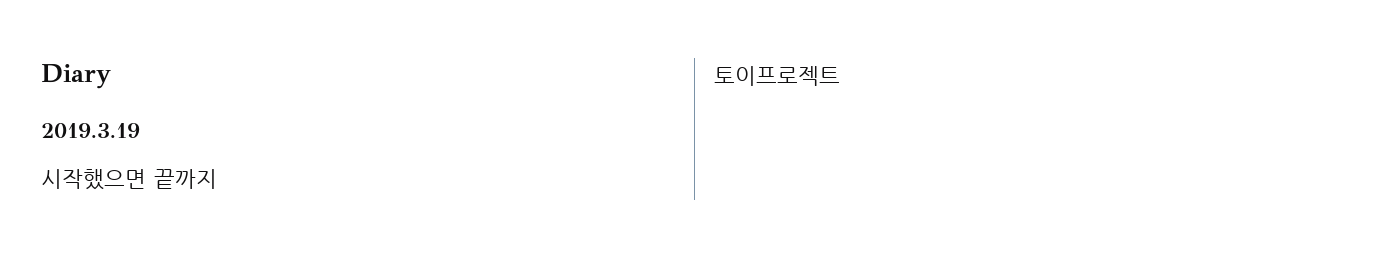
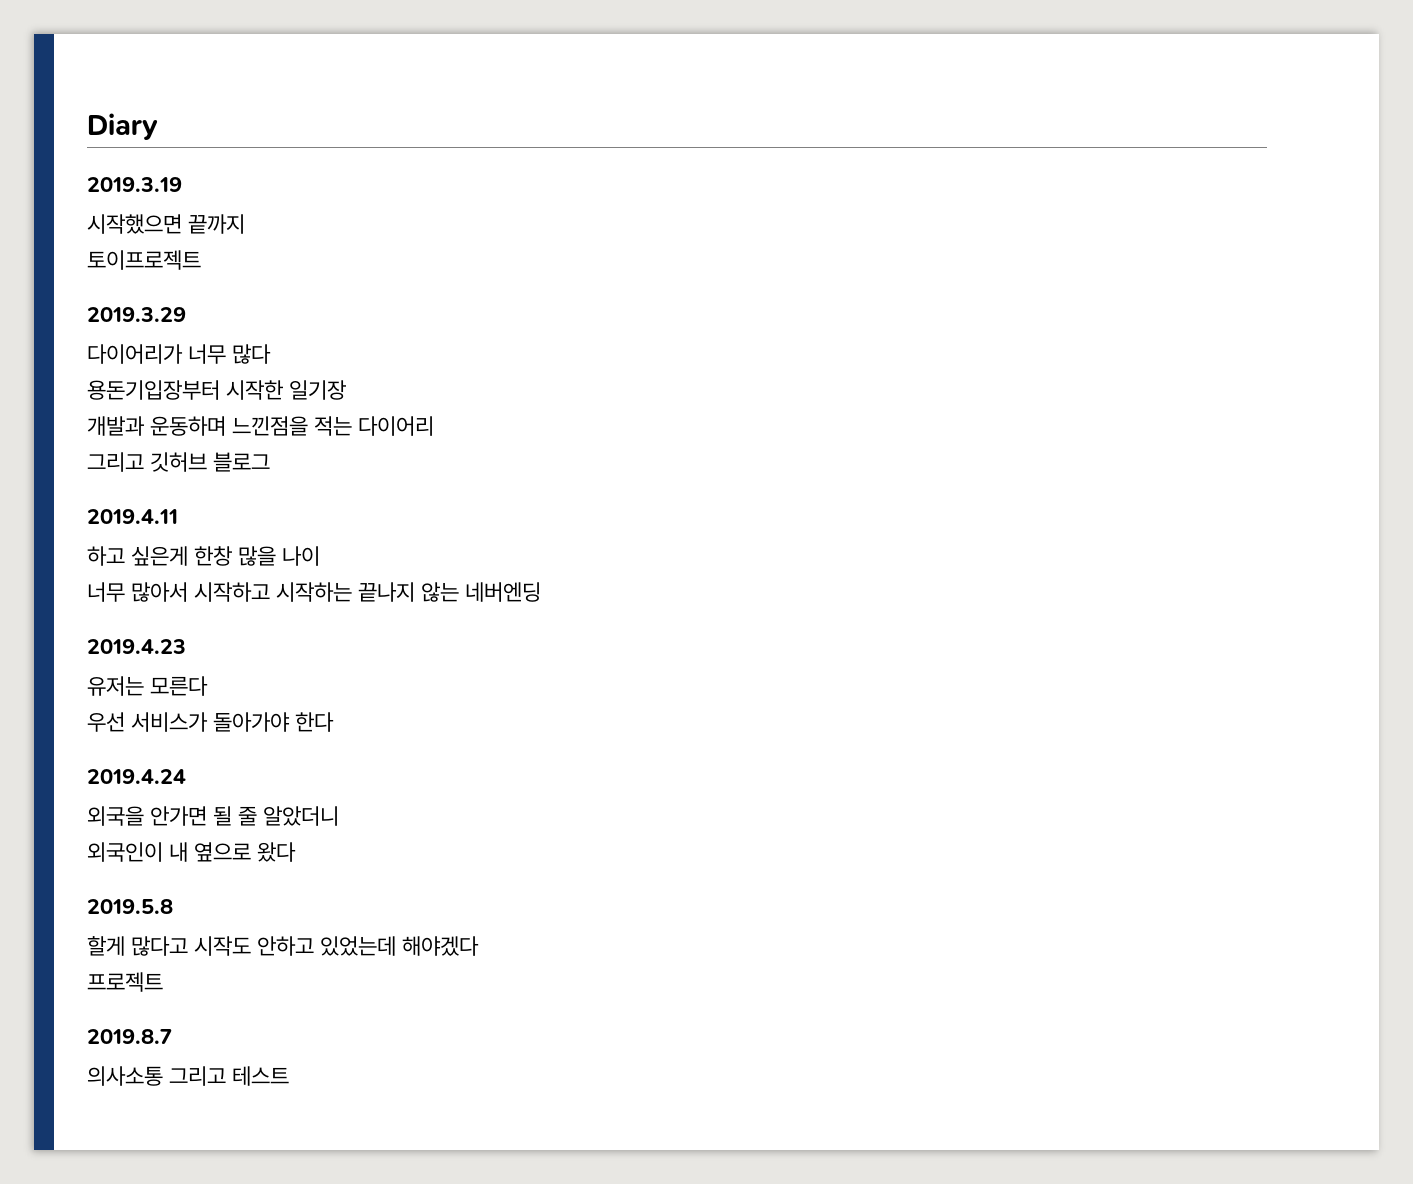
(840, 76) none -> [87,307,186,322] [87,344,272,364] [87,380,347,400] [87,416,435,436] [87,452,271,472] [87,509,178,524] [87,546,321,566] [87,582,542,602] [87,639,186,654] [87,676,209,696] [87,712,335,732] [87,769,186,784] [87,806,340,826] [87,842,297,862] [87,899,173,914] [87,936,480,956] [87,972,163,992] [87,1029,172,1044] [87,1066,290,1086] // 2019.3.29 // 다이어리가 너무 많다 // 용돈기입장부터 시작한 일기장 // 개발과 운동하며 느낀점을 적는 다이어리 // 그리고 깃허브 블로그 // 2019.4.11 // 하고 싶은게 한창 많을 나이 // 너무 많아서 시작하고 시작하는 끝나지 않는 네버엔딩 // 2019.4.23 // 유저는 모른다 // 우선 서비스가 돌아가야 한다 // 2019.4.24 // 외국을 안가면 될 줄 알았더니 // 외국인이 내 옆으로 왔다 // 2019.5.8 // 할게 많다고 시작도 안하고 있었는데 해야겠다 // 프로젝트 // 2019.8.7 // 의사소통 그리고 테스트

